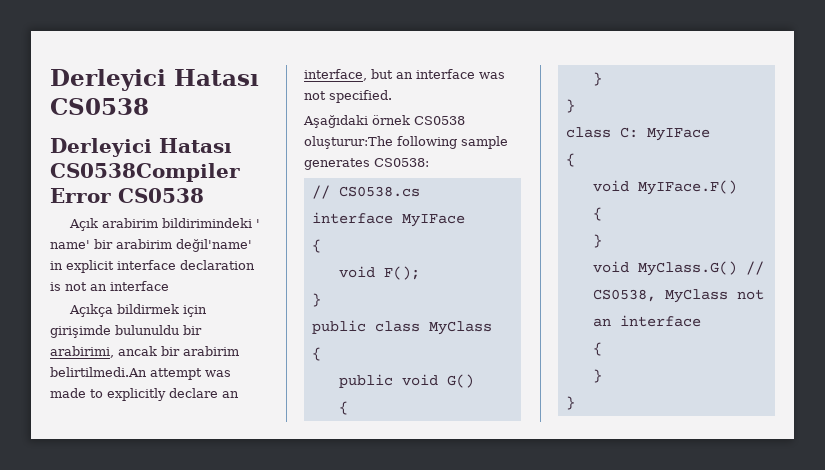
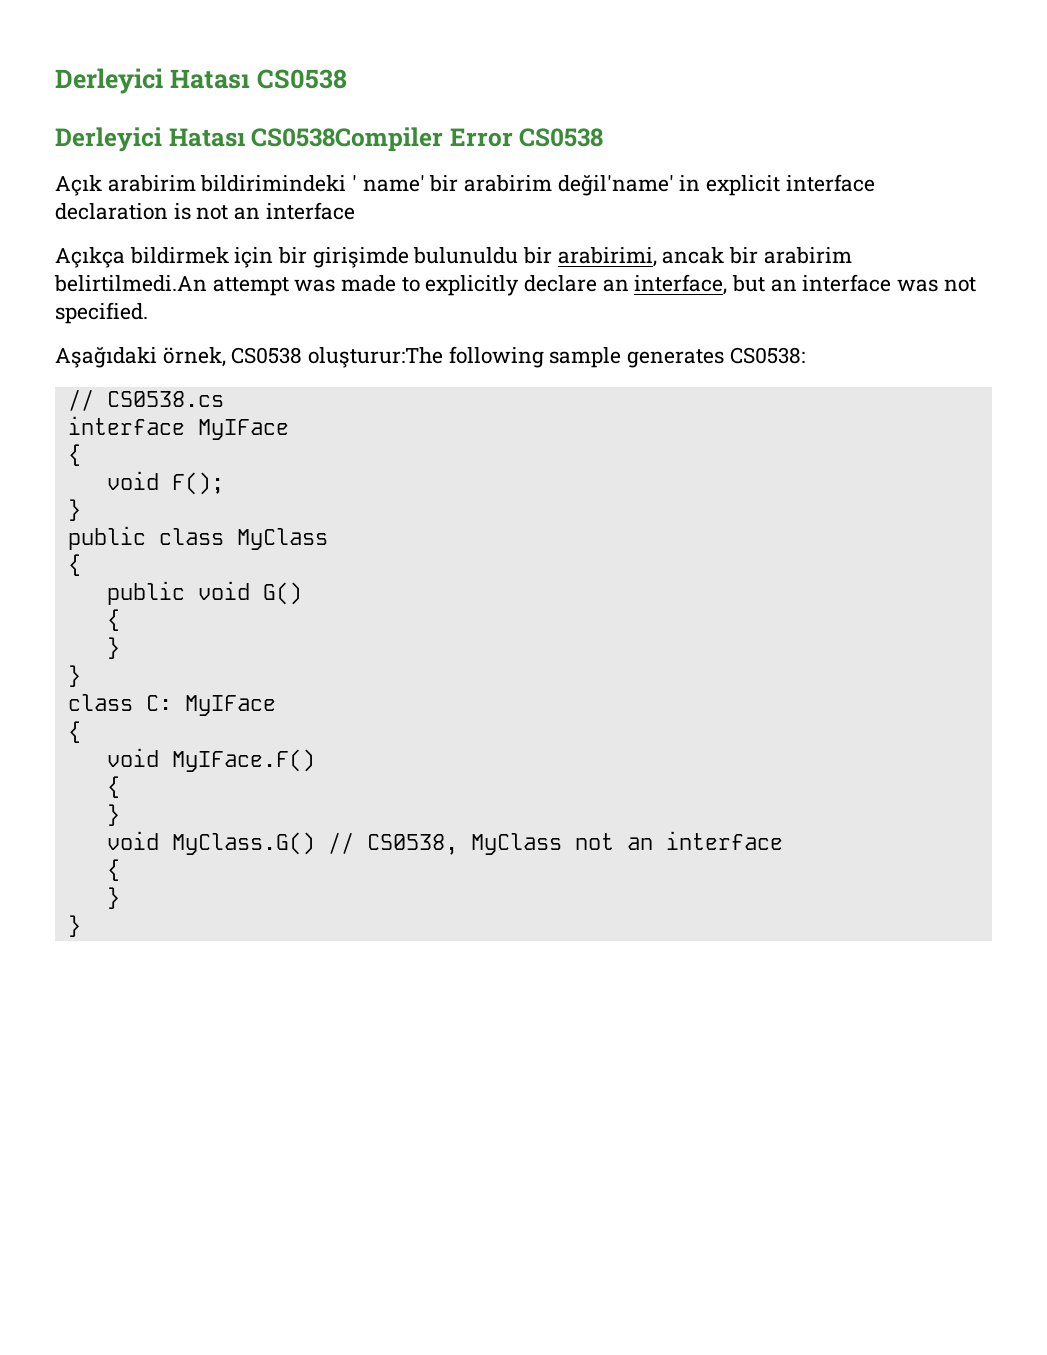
(208, 311) none -> [278,247,308,264] bir
[372,115,410,125] örnek -> [162,347,226,367] örnek,

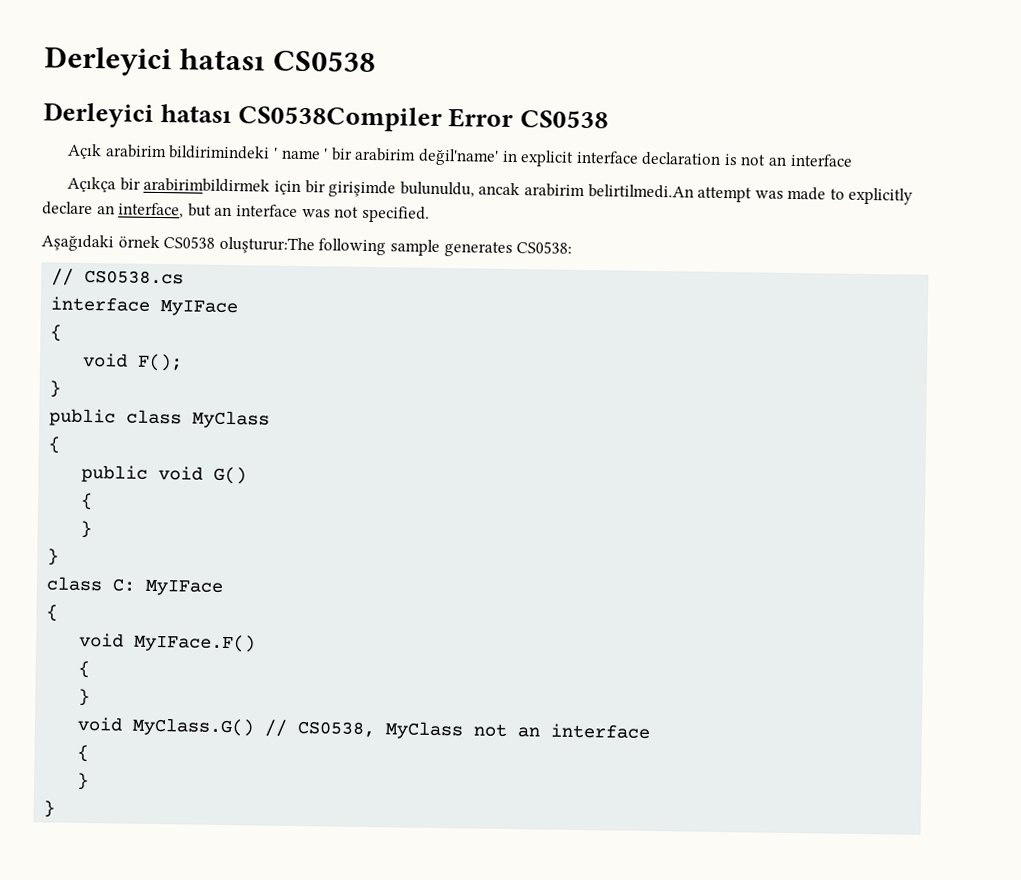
[55,68,250,94] Derleyici Hatası -> [44,46,266,77] Derleyici hatası
[168,128,245,147] Hatası -> [160,104,233,124] hatası
[362,175,425,192] name' -> [280,148,329,160] name '
[129,247,229,264] bildirmek -> [119,177,271,193] bir arabirimbildirmek
[413,247,759,267] bulunuldu bir arabirimi, ancak bir -> [399,181,521,198] bulunuldu, ancak
[162,347,226,367] örnek, -> [117,235,160,249] örnek

